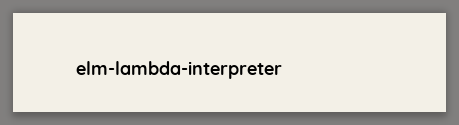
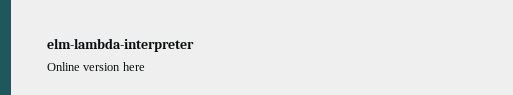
(282, 70) none -> [47,62,145,71] // Online version here

